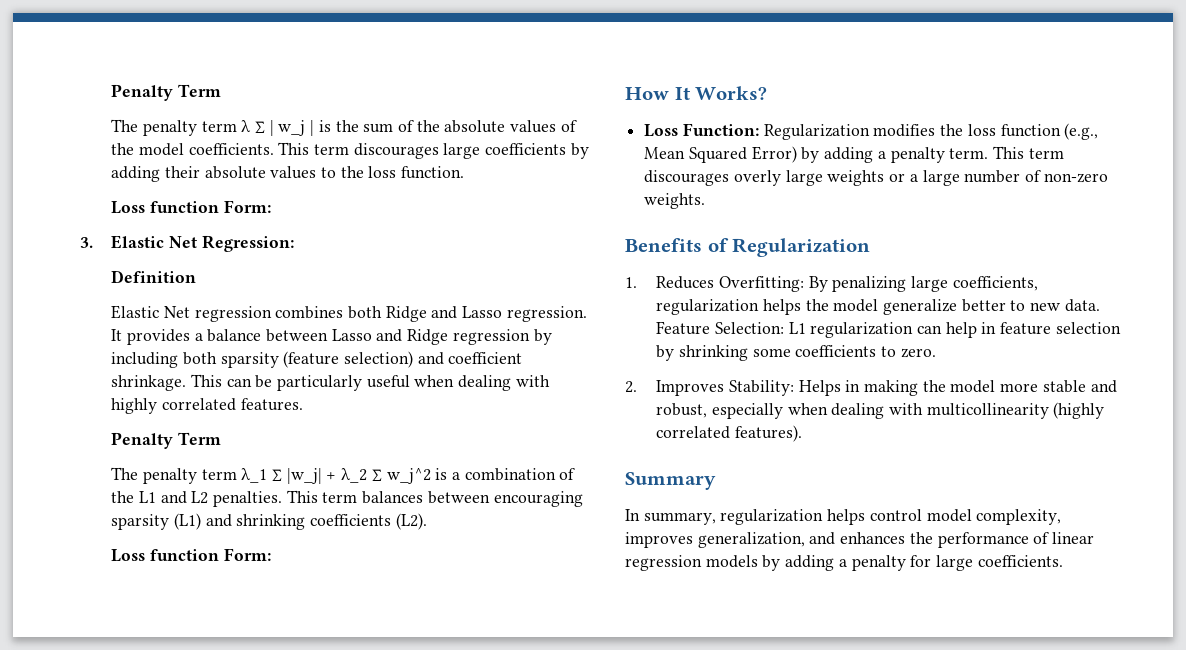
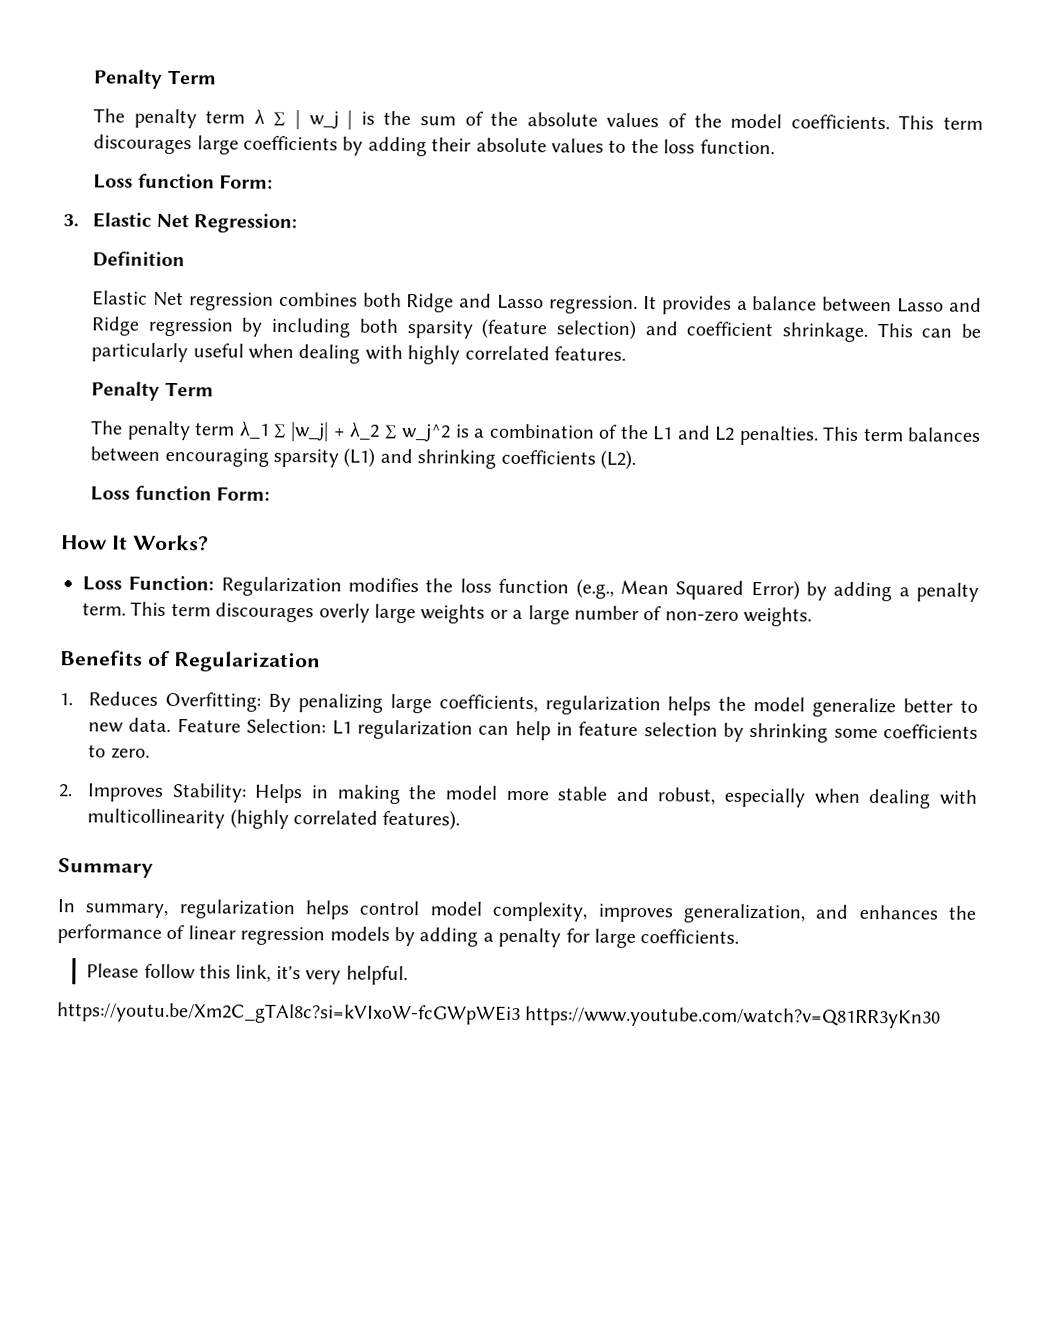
(1063, 561) none -> [86,963,408,986] [56,1002,942,1029] // Please follow this link, it's very helpful. // https://youtu.be/Xm2C_gTAl8c?si=kVIxoW-fcGWpWEi3 https://www.youtube.com/watch?v=Q81RR3yKn30

